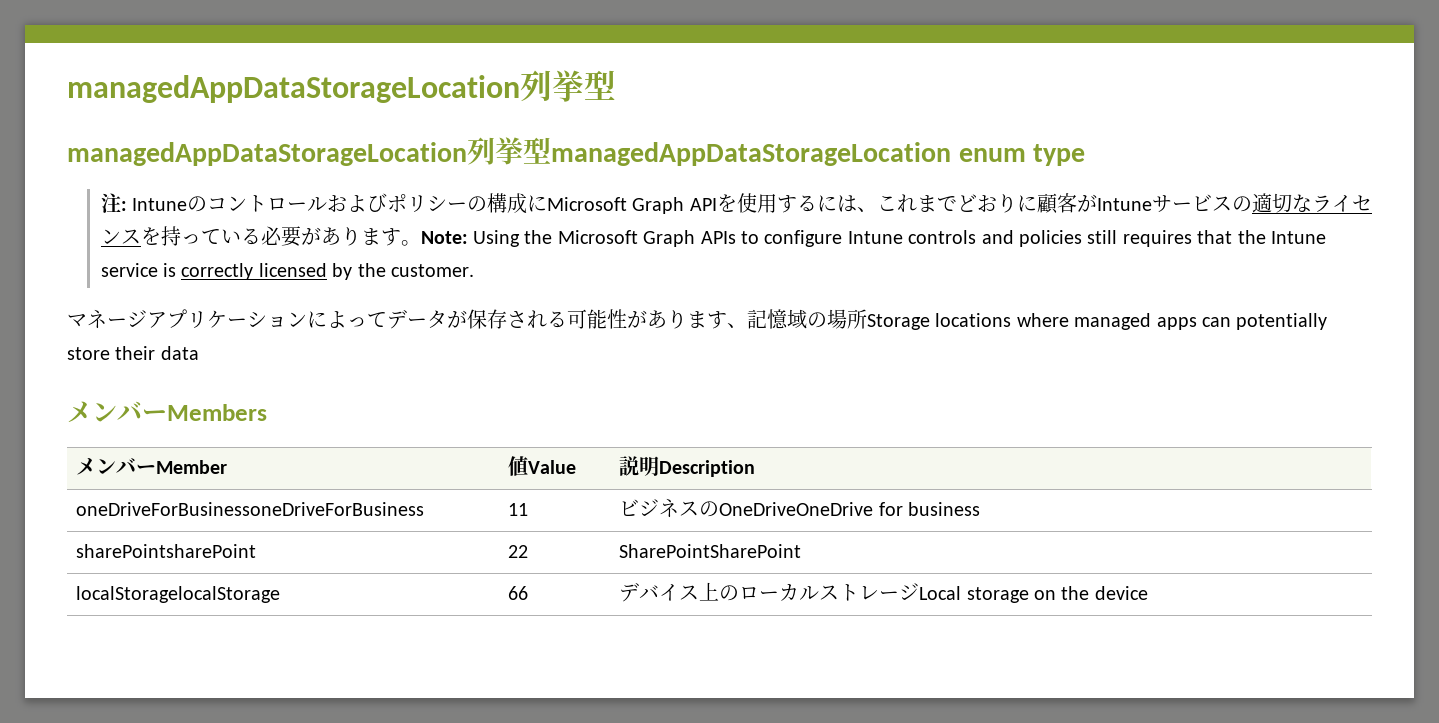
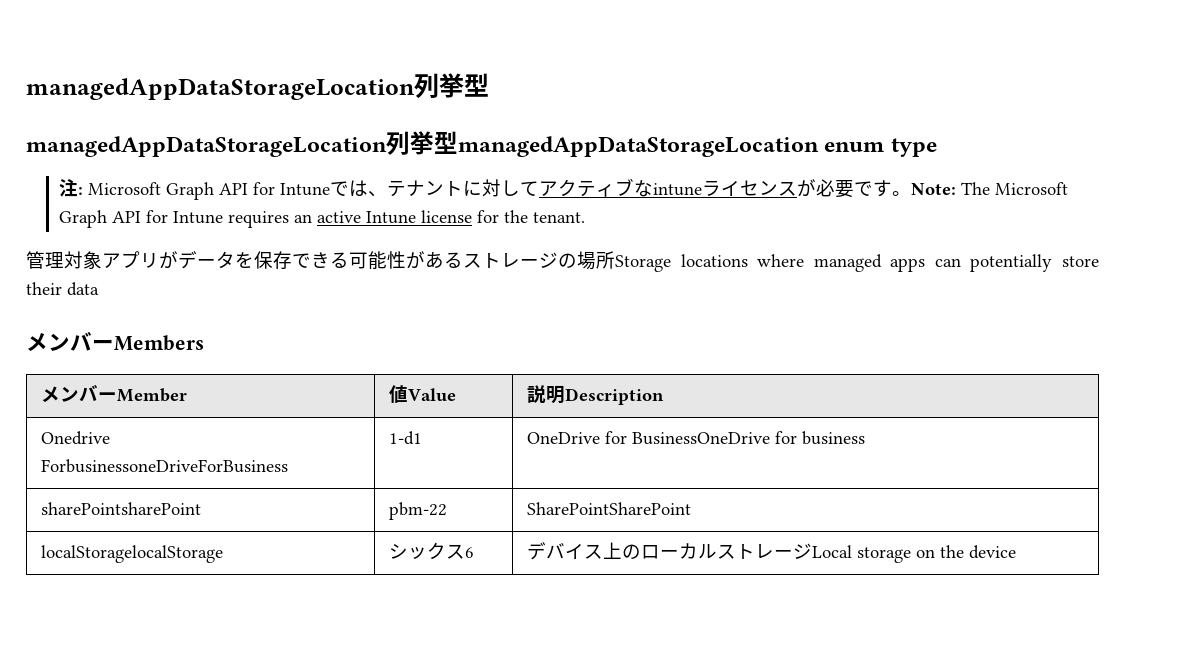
[131,193,1372,214] [100,226,1326,247] [100,263,474,280] [67,309,807,329] Intuneのコントロールおよびポリシーの構成にMicrosoft Graph APIを使用するには、これまでどおりに顧客がIntuneサービスの適切なライセンスを持っている必要があります。Note: Using the Microsoft Graph APIs to configure Intune controls and policies still requires that the Intune service is correctly licensed by the customer. // マネージアプリケーションによってデータが保存される可能性があります、記憶域 -> [87,178,1068,200] [58,210,585,228] [26,251,558,270] Microsoft Graph API for Intuneでは、テナントに対してアクティブなintuneライセンスが必要です。Note: The Microsoft Graph API for Intune requires an active Intune license for the tenant. // 管理対象アプリがデータを保存できる可能性があるストレージ
[76,502,425,516] [508,503,529,516] [619,498,874,518] oneDriveForBusinessoneDriveForBusiness | 11 | ビジネスのOneDriveOneDrive -> [40,431,110,445] [40,459,288,473] [388,431,422,445] [526,431,770,445] Onedrive ForbusinessoneDriveForBusiness | 1-d1 | OneDrive for BusinessOneDrive
[508,545,529,558] 22 -> [388,502,447,520] pbm-22
[508,586,529,600] 66 -> [388,542,474,560] シックス6

